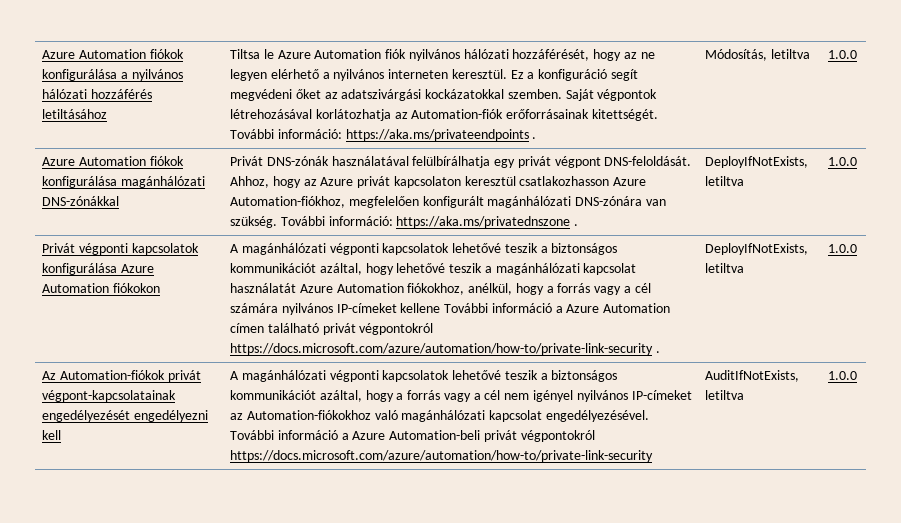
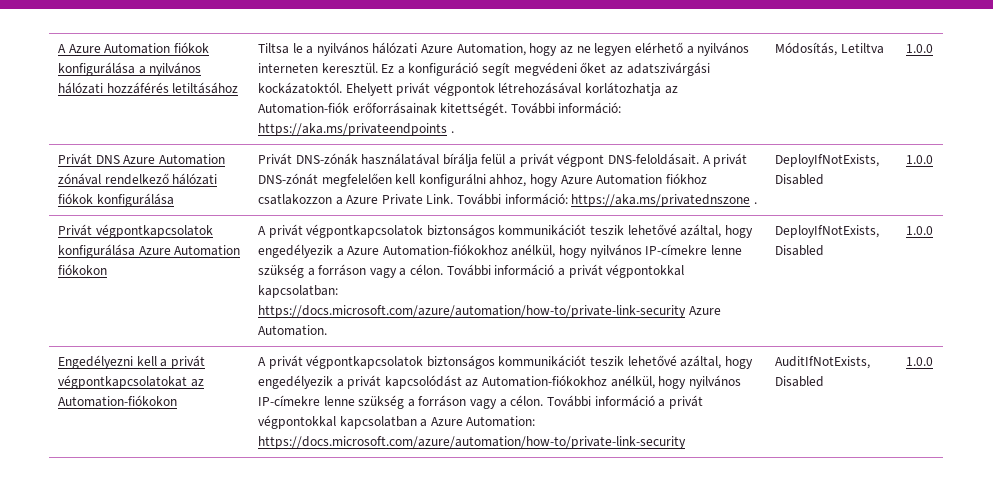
(41, 54) none -> [57,44,66,53] A
[277,49,590,61] Azure Automation fiók nyilvános hálózati hozzáférését, -> [306,42,526,56] a nyilvános hálózati Azure Automation,
[425,89,594,101] kockázatokkal szemben. Saját -> [257,82,431,96] kockázatoktól. Ehelyett privát
[770,49,810,59] [827,50,857,59] [41,156,184,166] [41,176,205,188] [41,196,119,206] letiltva | 1.0.0 // Azure Automation fiókok konfigurálása magánhálózati DNS-zónákkal -> [840,43,884,54] [905,44,933,53] [57,153,225,165] [57,173,218,185] [57,193,174,207] Letiltva | 1.0.0 // Privát DNS Azure Automation zónával rendelkező hálózati fiókok konfigurálása
[412,156,692,168] [229,176,647,188] [229,196,666,208] [229,216,277,228] felülbírálhatja egy privát végpont DNS-feloldását. Ahhoz, hogy az Azure privát kapcsolaton keresztül csatlakozhasson Azure Automation-fiókhoz, megfelelően konfigurált magánhálózati DNS-zónára van szükség. -> [442,153,748,167] [257,173,708,187] [257,194,454,205] bírálja felül a privát végpont DNS-feloldásait. A privát DNS-zónát megfelelően kell konfigurálni ahhoz, hogy Azure Automation fiókhoz csatlakozzon a Azure Private Link.
[704,176,744,186] [827,157,857,166] [41,243,199,255] letiltva | 1.0.0 // Privát végponti kapcsolatok -> [774,174,824,185] [905,155,933,164] [57,224,213,238] Disabled | 1.0.0 // Privát végpontkapcsolatok
[241,243,618,255] [229,263,637,275] [229,283,651,295] [229,303,671,315] [229,323,434,335] [229,343,660,355] [704,243,808,255] [704,263,744,273] [827,244,857,253] [41,370,201,382] [41,390,176,402] [41,410,208,422] [41,430,61,440] [229,370,618,382] [229,390,692,402] [229,410,649,422] [229,430,595,442] magánhálózati végponti kapcsolatok lehetővé teszik a biztonságos kommunikációt azáltal, hogy lehetővé teszik a magánhálózati kapcsolat használatát Azure Automation fiókokhoz, anélkül, hogy a forrás vagy a cél számára nyilvános IP-címeket kellene További információ a Azure Automation címen található privát végpontokról https://docs.microsoft.com/azure/automation/how-to/private-link-security . | DeployIfNotExists, letiltva | 1.0.0 // Az Automation-fiókok privát végpont-kapcsolatainak engedélyezését engedélyezni kell | A magánhálózati végponti kapcsolatok lehetővé teszik a biztonságos kommunikációt azáltal, hogy a forrás vagy a cél nem igényel nyilvános IP-címeket az Automation-fiókokhoz való magánhálózati kapcsolat engedélyezésével. További információ a Azure Automation-beli privát végpontokról -> [268,224,754,238] [257,244,743,258] [257,264,685,278] [257,285,338,298] [257,305,721,318] [257,325,327,336] [774,225,879,238] [774,245,824,256] [905,226,933,235] [57,355,205,369] [57,375,204,389] [57,395,177,407] [257,355,754,369] [257,375,742,389] [257,395,703,409] [257,415,536,429] privát végpontkapcsolatok biztonságos kommunikációt teszik lehetővé azáltal, hogy engedélyezik a Azure Automation-fiókokhoz anélkül, hogy nyilvános IP-címekre lenne szükség a forráson vagy a célon. További információ a privát végpontokkal kapcsolatban: https://docs.microsoft.com/azure/automation/how-to/private-link-security Azure Automation. | DeployIfNotExists, Disabled | 1.0.0 // Engedélyezni kell a privát végpontkapcsolatokat az Automation-fiókokon | A privát végpontkapcsolatok biztonságos kommunikációt teszik lehetővé azáltal, hogy engedélyezik a privát kapcsolódást az Automation-fiókokhoz anélkül, hogy nyilvános IP-címekre lenne szükség a forráson vagy a célon. További információ a privát végpontokkal kapcsolatban a Azure Automation:
[704,390,744,400] letiltva -> [774,376,824,387] Disabled

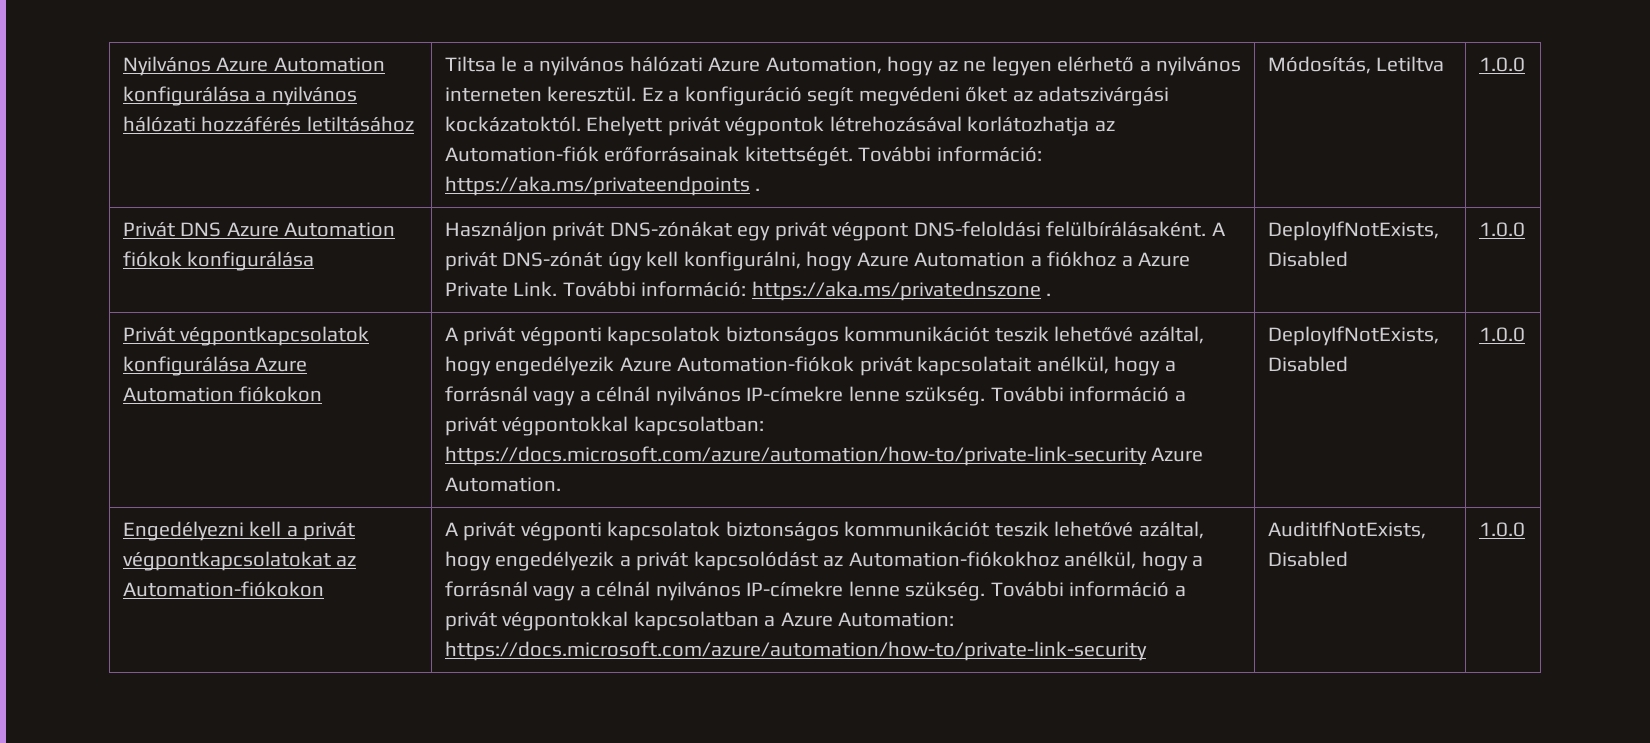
[57,42,209,54] A Azure Automation fiókok -> [122,56,385,76] Nyilvános Azure Automation
[57,173,218,185] zónával rendelkező hálózati -> (396, 229) none
[257,153,748,167] [257,173,527,187] Privát DNS-zónák használatával bírálja felül a privát végpont DNS-feloldásait. A privát DNS-zónát megfelelően kell konfigurálni ahhoz, -> [444,221,1226,241] [444,251,801,271] Használjon privát DNS-zónákat egy privát végpont DNS-feloldási felülbírálásaként. A privát DNS-zónát úgy kell konfigurálni,
[666,173,708,184] [257,194,332,205] fiókhoz csatlakozzon -> [1030,251,1117,267] a fiókhoz
[306,224,754,238] [257,244,743,258] [257,264,444,278] végpontkapcsolatok biztonságos kommunikációt teszik lehetővé azáltal, hogy engedélyezik a Azure Automation-fiókokhoz anélkül, hogy nyilvános IP-címekre lenne szükség a forráson vagy a célon. -> [520,326,1204,346] [444,356,1176,376] [444,386,986,406] végponti kapcsolatok biztonságos kommunikációt teszik lehetővé azáltal, hogy engedélyezik Azure Automation-fiókok privát kapcsolatait anélkül, hogy a forrásnál vagy a célnál nyilvános IP-címekre lenne szükség.
[306,355,424,369] végpontkapcsolatok -> [520,521,721,541] végponti kapcsolatok
[689,375,742,389] [257,395,544,409] nyilvános IP-címekre lenne szükség a forráson vagy a célon. -> [1192,555,1204,567] [444,581,986,601] a forrásnál vagy a célnál nyilvános IP-címekre lenne szükség.

